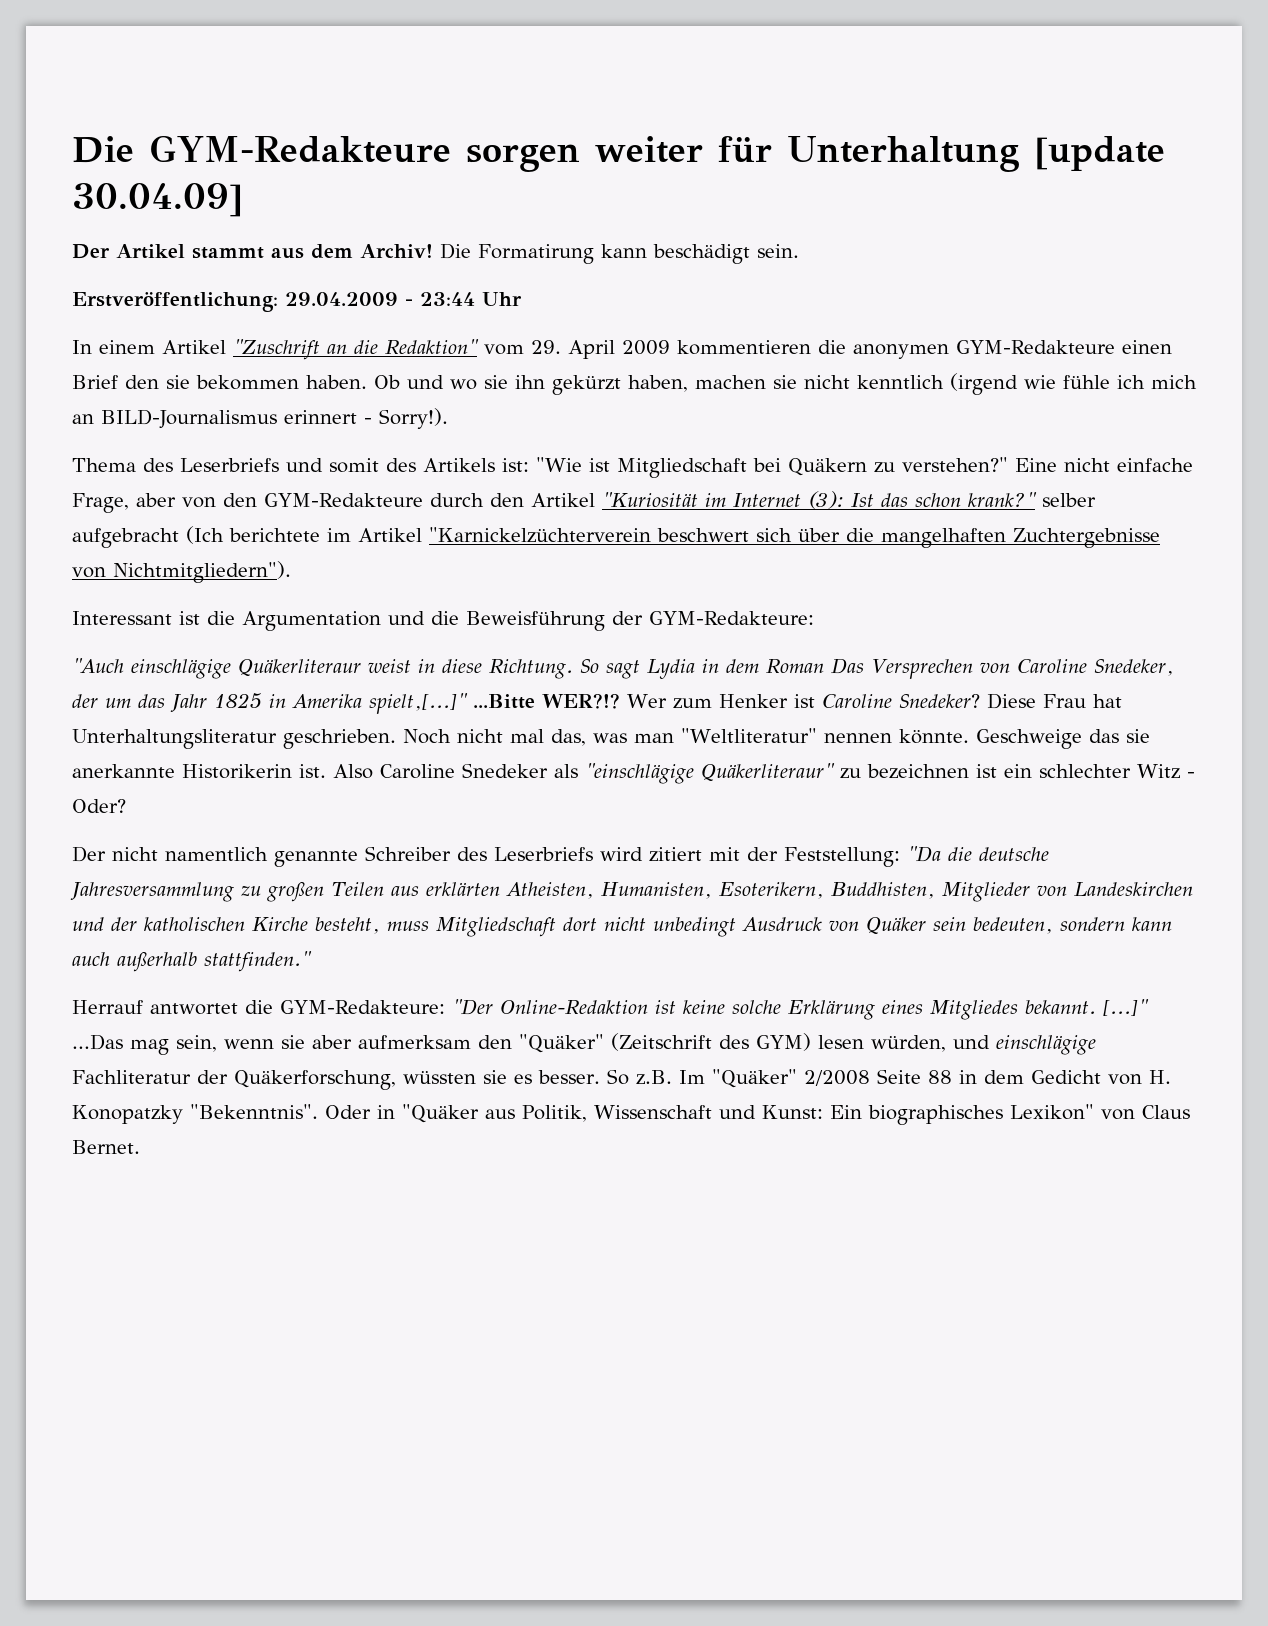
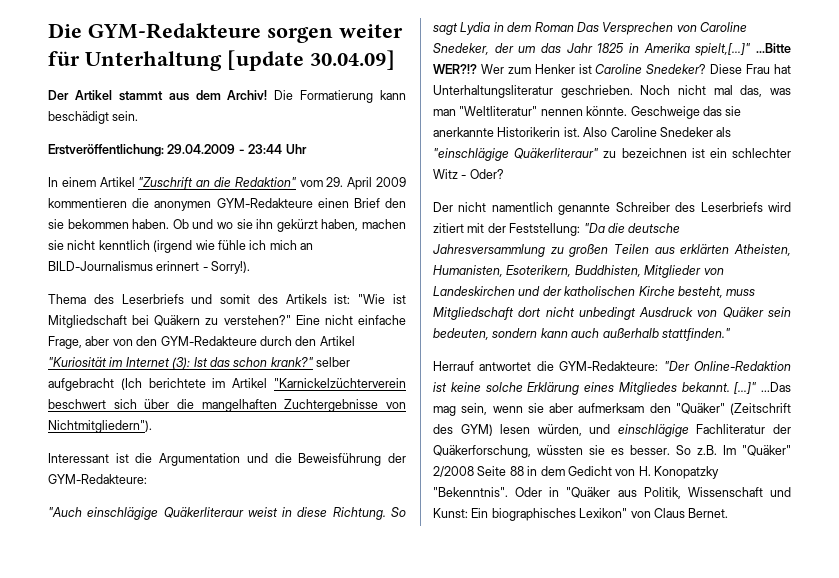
[478,244,594,264] Formatirung -> [300,90,374,103] Formatierung

